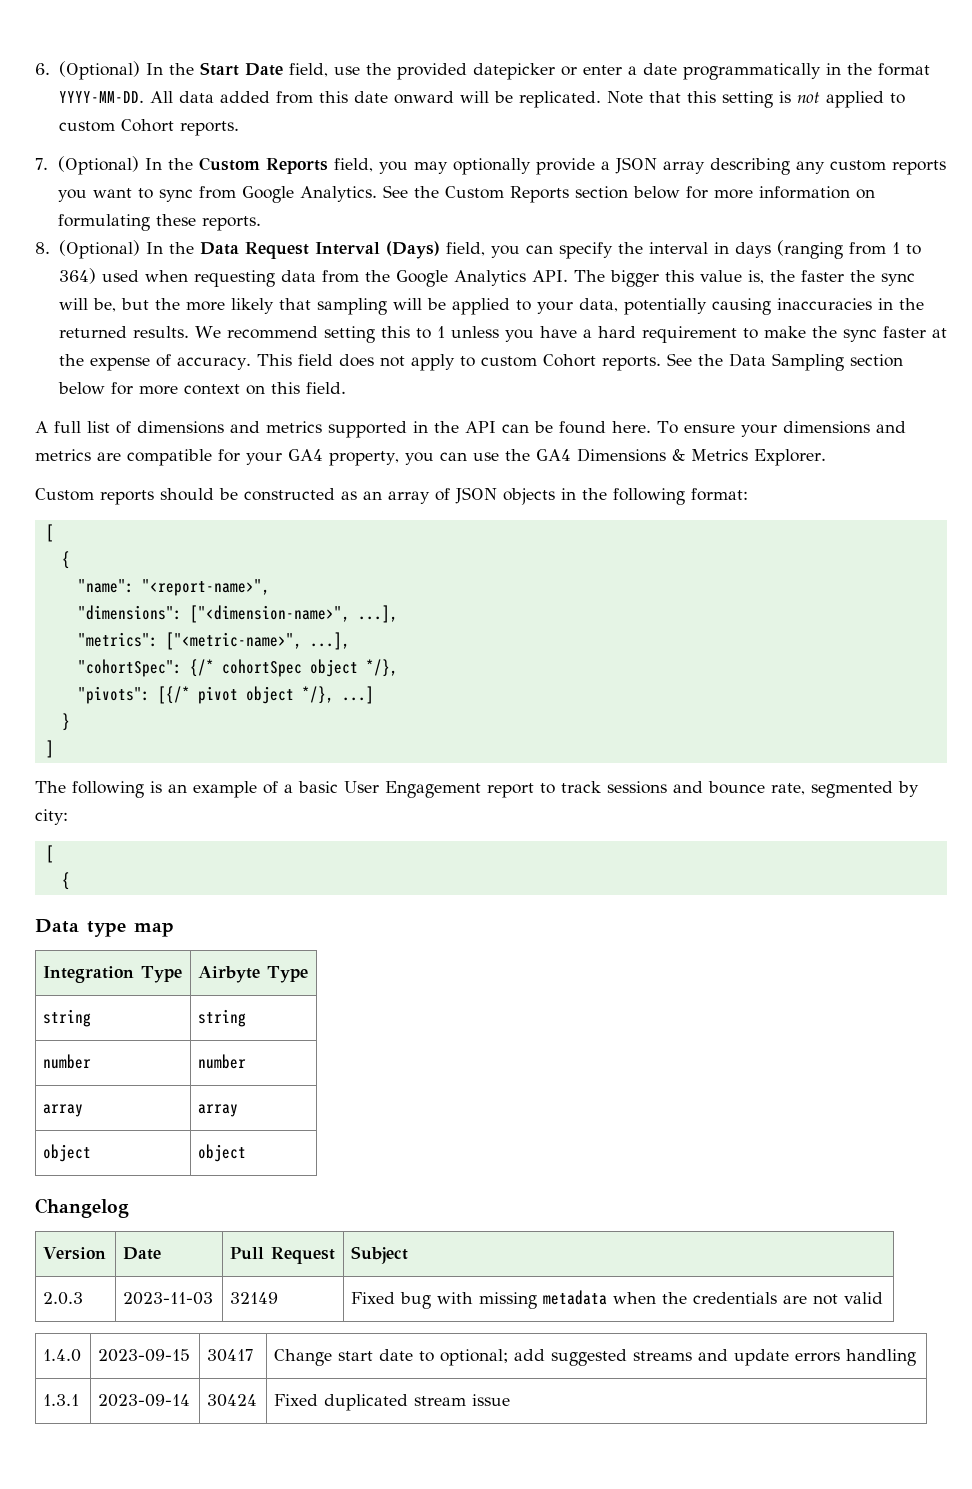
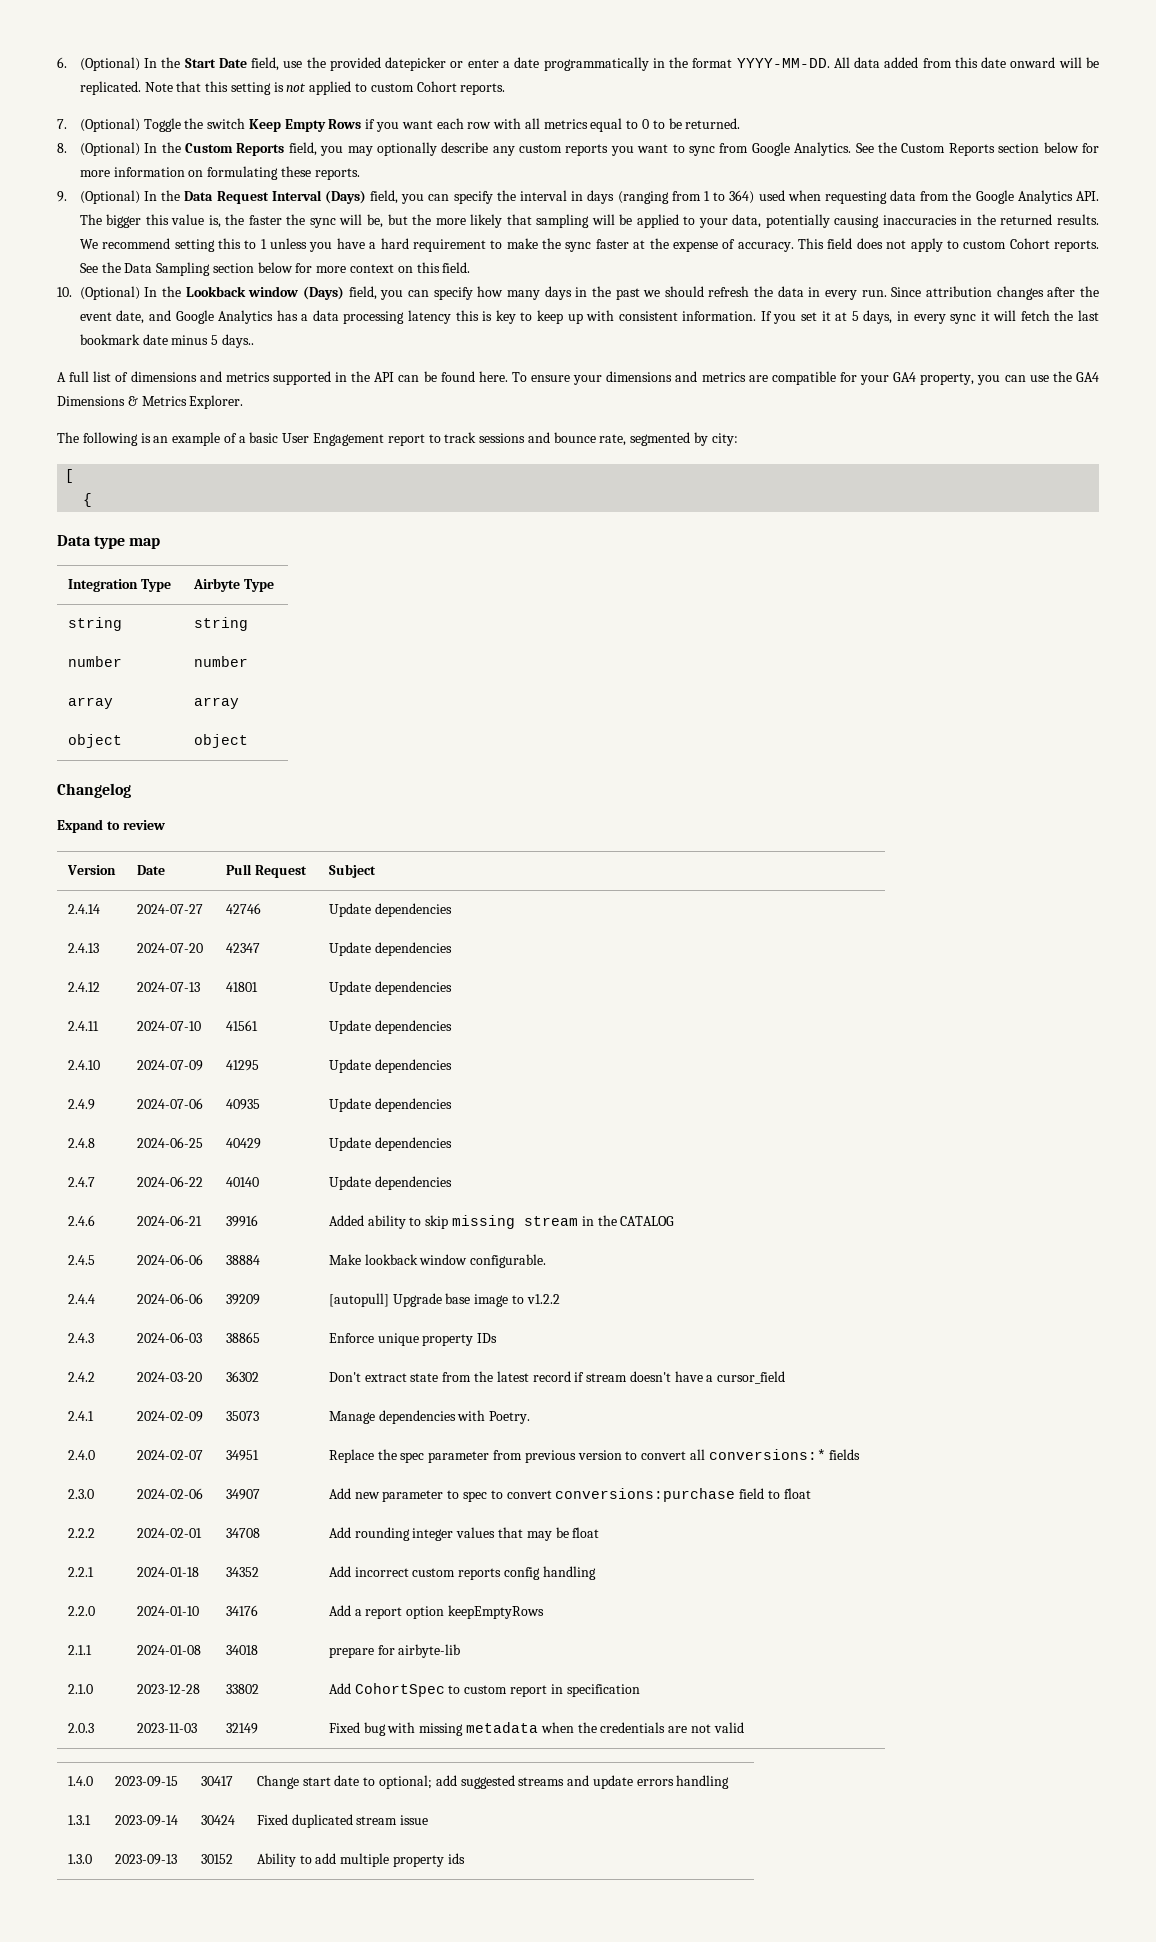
(140, 165) none -> [143,118,741,132] [57,142,140,156] Toggle the switch Keep Empty Rows if you want each row with all metrics equal to 0 to be returned. // 8. (Optional)
[536,157,791,175] provide a JSON array describing -> [441,142,489,153] describe
[35,242,50,254] 8. -> [57,191,67,202] 9.
(346, 388) none -> [57,286,1100,300] [79,310,1099,324] [79,334,254,348] // 10. (Optional) In the Lookback window (Days) field, you can specify how many days in the past we should refresh the data in every run. Since attribution changes after the event date, and Google Analytics has a data processing latency this is key to keep up with consistent information. If you set it at 5 days, in every sync it will fetch the last bookmark date minus 5 days..
[35,487,748,505] [45,524,54,542] [61,551,70,569] [77,579,270,596] [77,605,398,623] [77,632,350,650] [77,659,398,677] [77,686,374,704] [61,713,70,731] [45,740,54,758] // Custom reports should be constructed as an array of JSON objects in the following format: // [ // { // "name": "<report-name>", // "dimensions": ["<dimension-name>", ...], // "metrics": ["<metric-name>", ...], // "cohortSpec": {/* cohortSpec object */}, // "pivots": [{/* pivot object */}, ...] // } // ] -> (244, 402) none
(129, 1208) none -> [57,819,165,833] // Expand to review
(409, 1255) none -> [67,904,100,914] [136,904,203,914] [225,903,261,914] [328,903,452,917] [67,943,99,953] [136,943,203,953] [225,943,260,953] [328,942,452,956] [67,982,100,992] [136,982,200,992] [225,982,258,992] [328,981,452,995] [67,1021,99,1031] [136,1021,201,1031] [225,1020,258,1031] [328,1020,452,1034] [67,1060,100,1070] [136,1060,203,1071] [225,1060,259,1071] [328,1059,452,1073] [67,1099,95,1110] [136,1098,203,1109] [225,1099,260,1110] [328,1098,452,1112] [67,1138,95,1148] [136,1137,203,1148] [225,1138,261,1149] [328,1137,452,1151] [67,1177,95,1187] [136,1176,203,1187] [225,1177,259,1187] [328,1176,452,1190] [67,1215,95,1226] [136,1215,202,1226] [225,1215,258,1227] [328,1215,675,1229] [67,1255,95,1265] [136,1254,203,1265] [225,1255,260,1265] [328,1254,547,1268] [67,1294,95,1304] [136,1293,203,1304] [225,1294,260,1305] [328,1293,560,1307] [67,1333,94,1343] [136,1332,202,1343] [225,1332,260,1343] [328,1333,498,1346] [67,1372,95,1382] [136,1372,202,1382] [225,1371,259,1382] [328,1371,786,1384] [67,1411,94,1421] [136,1411,203,1422] [225,1411,259,1421] [328,1410,531,1424] [67,1450,95,1460] [136,1450,203,1460] [225,1450,259,1461] [328,1449,861,1463] [67,1489,94,1499] [136,1488,203,1499] [225,1489,260,1500] [328,1488,811,1502] [67,1528,95,1538] [136,1528,202,1538] [225,1528,260,1538] [328,1527,600,1541] [67,1567,94,1577] [136,1567,199,1577] [225,1567,259,1577] [328,1566,596,1580] [67,1606,95,1616] [136,1606,199,1616] [225,1605,258,1616] [328,1605,544,1619] [67,1645,92,1655] [136,1645,201,1655] [225,1645,258,1655] [328,1644,461,1658] [67,1684,93,1694] [136,1684,200,1694] [225,1684,259,1694] [328,1683,640,1697] // 2.4.14 | 2024-07-27 | 42746 | Update dependencies // 2.4.13 | 2024-07-20 | 42347 | Update dependencies // 2.4.12 | 2024-07-13 | 41801 | Update dependencies // 2.4.11 | 2024-07-10 | 41561 | Update dependencies // 2.4.10 | 2024-07-09 | 41295 | Update dependencies // 2.4.9 | 2024-07-06 | 40935 | Update dependencies // 2.4.8 | 2024-06-25 | 40429 | Update dependencies // 2.4.7 | 2024-06-22 | 40140 | Update dependencies // 2.4.6 | 2024-06-21 | 39916 | Added ability to skip missing stream in the CATALOG // 2.4.5 | 2024-06-06 | 38884 | Make lookback window configurable. // 2.4.4 | 2024-06-06 | 39209 | [autopull] Upgrade base image to v1.2.2 // 2.4.3 | 2024-06-03 | 38865 | Enforce unique property IDs // 2.4.2 | 2024-03-20 | 36302 | Don't extract state from the latest record if stream doesn't have a cursor_field // 2.4.1 | 2024-02-09 | 35073 | Manage dependencies with Poetry. // 2.4.0 | 2024-02-07 | 34951 | Replace the spec parameter from previous version to convert all conversions:* fields // 2.3.0 | 2024-02-06 | 34907 | Add new parameter to spec to convert conversions:purchase field to float // 2.2.2 | 2024-02-01 | 34708 | Add rounding integer values that may be float // 2.2.1 | 2024-01-18 | 34352 | Add incorrect custom reports config handling // 2.2.0 | 2024-01-10 | 34176 | Add a report option keepEmptyRows // 2.1.1 | 2024-01-08 | 34018 | prepare for airbyte-lib // 2.1.0 | 2023-12-28 | 33802 | Add CohortSpec to custom report in specification
(511, 1400) none -> [67,1854,92,1864] [114,1854,177,1865] [200,1854,233,1864] [256,1853,465,1867] // 1.3.0 | 2023-09-13 | 30152 | Ability to add multiple property ids

